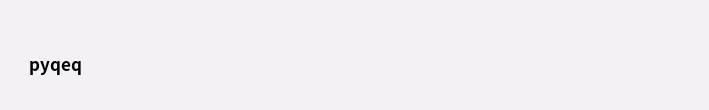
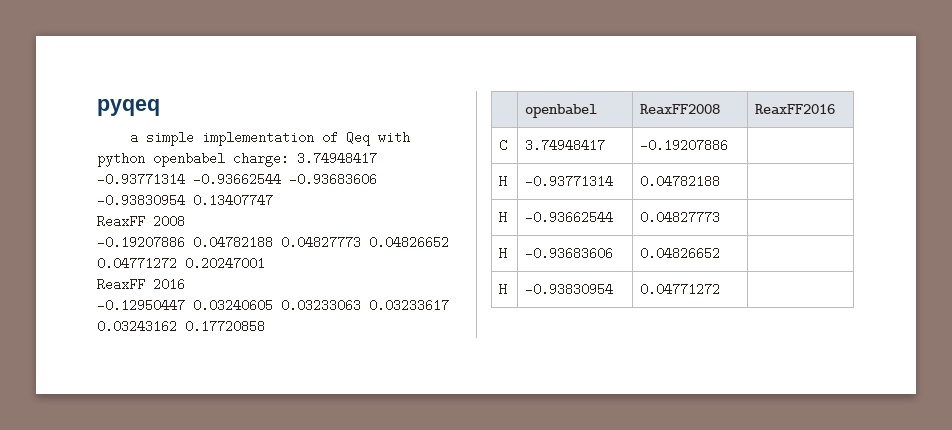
(82, 68) none -> [130,131,411,146] [97,152,377,167] [97,173,377,186] [97,194,273,207] [97,215,185,228] [97,236,449,249] [97,257,265,270] [97,278,185,291] [97,299,449,312] [97,320,265,333] [524,104,597,118] [639,104,720,115] [754,104,835,115] [498,139,507,152] [524,139,605,152] [639,139,728,152] [498,175,507,188] [524,175,613,188] [639,175,720,188] [498,211,507,224] [524,211,613,224] [639,211,720,224] [498,247,507,260] [524,247,613,260] [639,247,720,260] [498,283,507,296] [524,283,613,296] [639,283,720,296] // a simple implementation of Qeq with python openbabel charge: 3.74948417 -0.93771314 -0.93662544 -0.93683606 -0.93830954 0.13407747 // ReaxFF 2008 // -0.19207886 0.04782188 0.04827773 0.04826652 0.04771272 0.20247001 // ReaxFF 2016 // -0.12950447 0.03240605 0.03233063 0.03233617 0.03243162 0.17720858 // | openbabel | ReaxFF2008 | ReaxFF2016 // C | 3.74948417 | -0.19207886 | // H | -0.93771314 | 0.04782188 | // H | -0.93662544 | 0.04827773 | // H | -0.93683606 | 0.04826652 | // H | -0.93830954 | 0.04771272 |

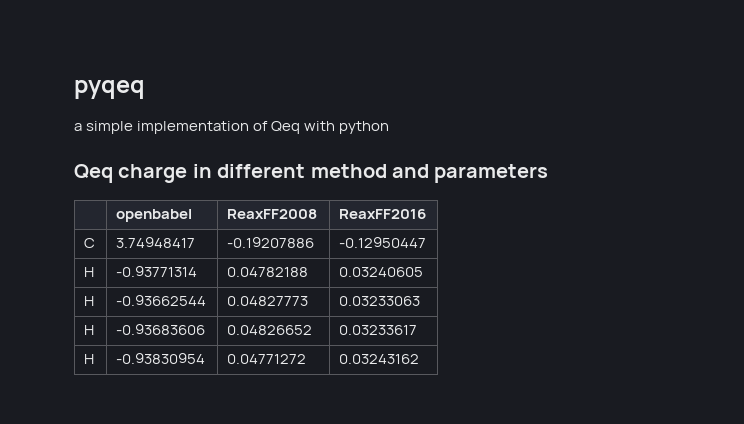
[153,152,377,167] [97,173,377,186] [97,194,273,207] [97,215,185,228] [97,236,449,249] [97,257,265,270] [97,278,185,291] [97,299,449,312] [97,320,265,333] openbabel charge: 3.74948417 -0.93771314 -0.93662544 -0.93683606 -0.93830954 0.13407747 // ReaxFF 2008 // -0.19207886 0.04782188 0.04827773 0.04826652 0.04771272 0.20247001 // ReaxFF 2016 // -0.12950447 0.03240605 0.03233063 0.03233617 0.03243162 0.17720858 -> [74,164,549,183] // Qeq charge in different method and parameters
(728, 145) none -> [339,237,427,248] -0.12950447
(720, 181) none -> [339,267,424,277] 0.03240605
(720, 217) none -> [339,296,421,306] 0.03233063
(720, 253) none -> [339,325,418,335] 0.03233617
(720, 289) none -> [339,354,420,364] 0.03243162

